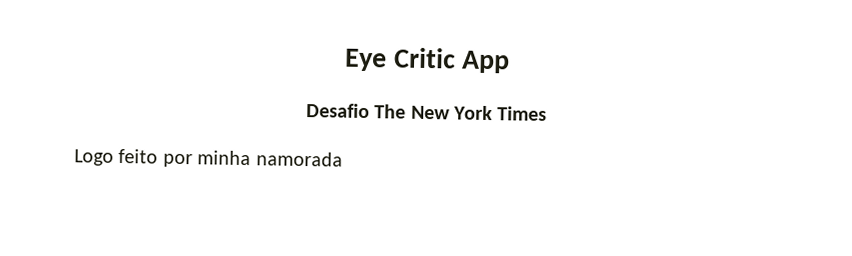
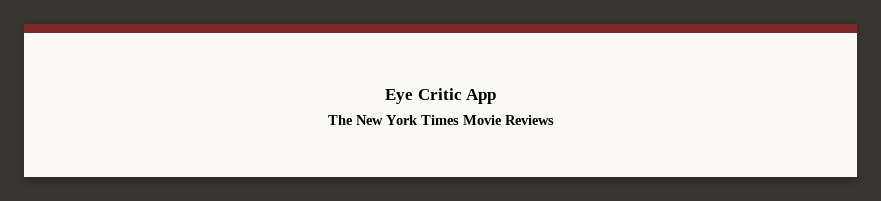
[305,103,370,119] Desafio -> (497, 96) none
[74,148,343,168] // Logo feito por minha namorada -> [462,115,554,125] Movie Reviews

